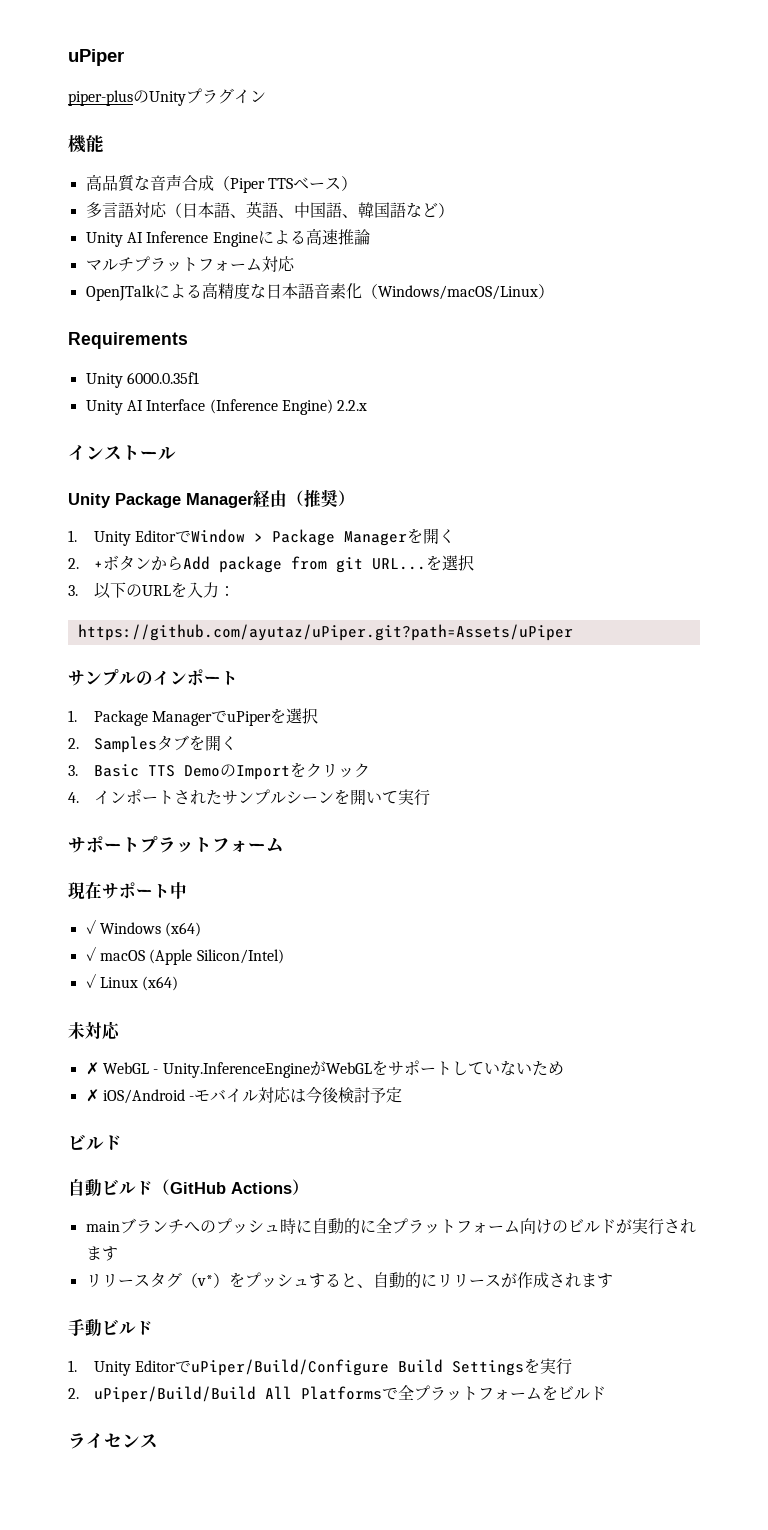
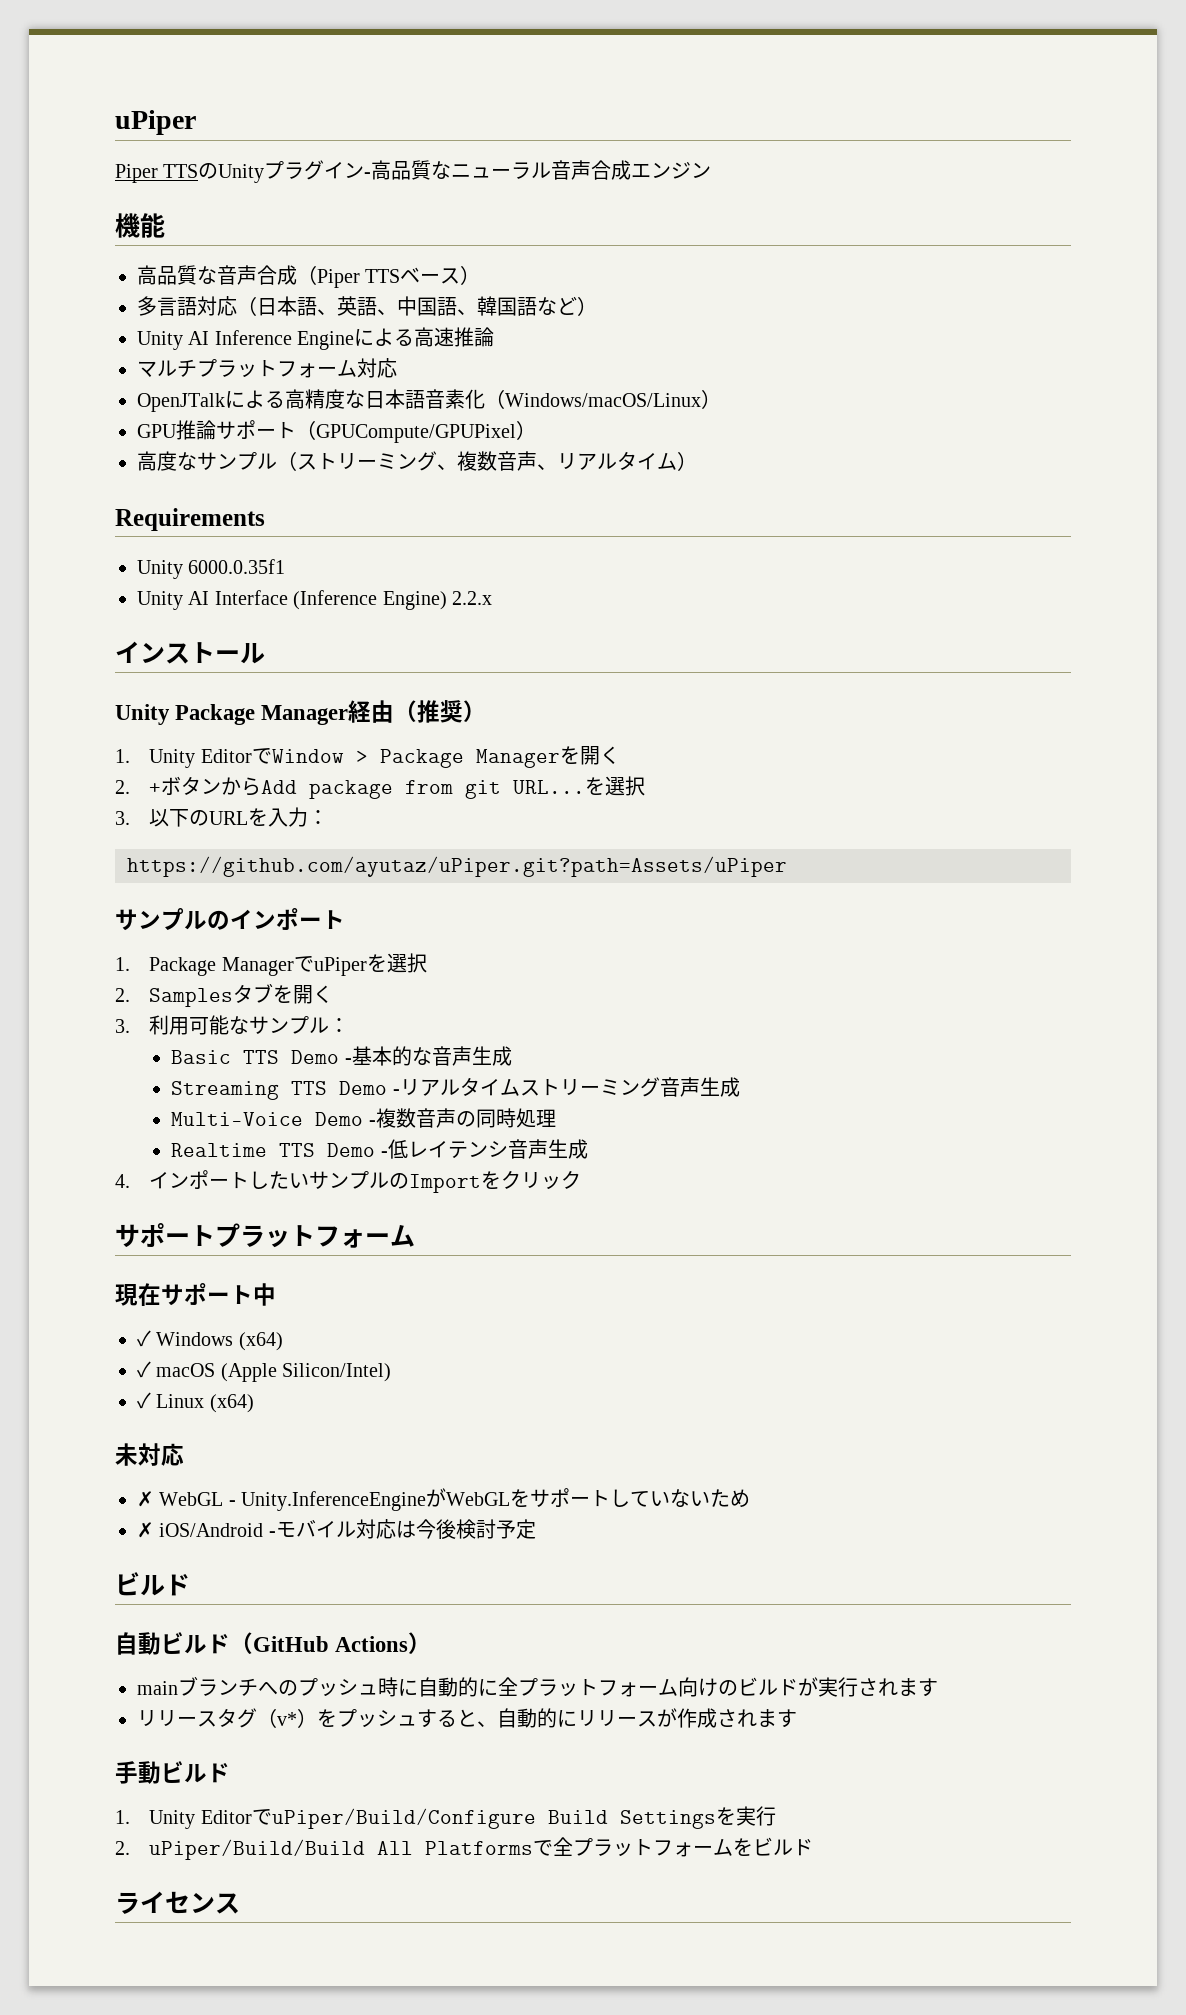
[68,90,133,106] piper-plus -> [115,164,199,183] Piper TTS
(266, 96) none -> [364,160,712,180] -高品質なニューラル音声合成エンジン
(554, 291) none -> [137,420,536,443] [137,451,697,471] // GPU推論サポート（GPUCompute/GPUPixel） // 高度なサンプル（ストリーミング、複数音声、リアルタイム）
[93,762,370,780] [68,789,430,806] Basic TTS DemoのImportをクリック // 4.インポートされたサンプルシーンを開いて実行 -> [149,1015,350,1035] [171,1046,512,1066] [171,1077,740,1100] [171,1108,556,1128] [171,1139,588,1159] [115,1170,582,1193] 利用可能なサンプル： // Basic TTS Demo -基本的な音声生成 // Streaming TTS Demo -リアルタイムストリーミング音声生成 // Multi-Voice Demo -複数音声の同時処理 // Realtime TTS Demo -低レイテンシ音声生成 // 4.インポートしたいサンプルのImportをクリック

